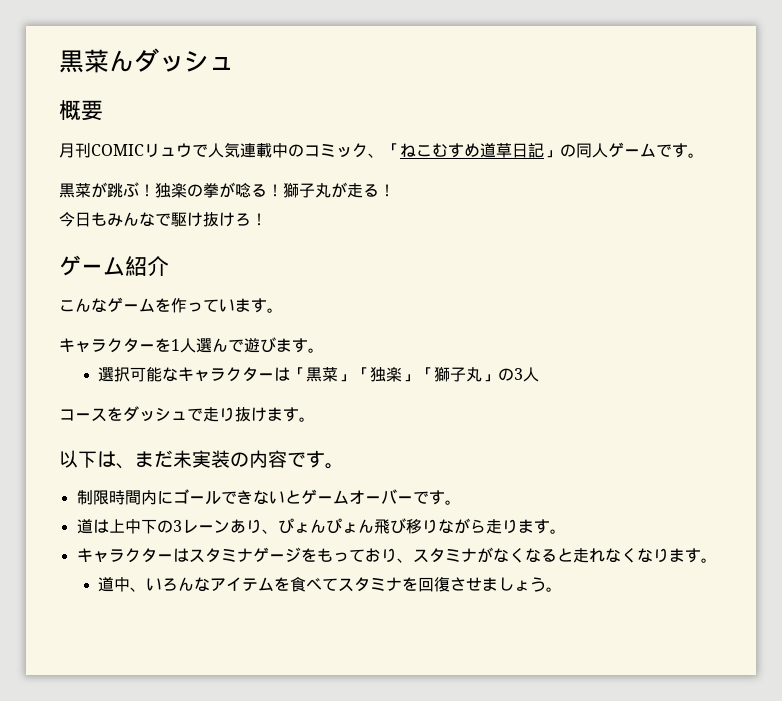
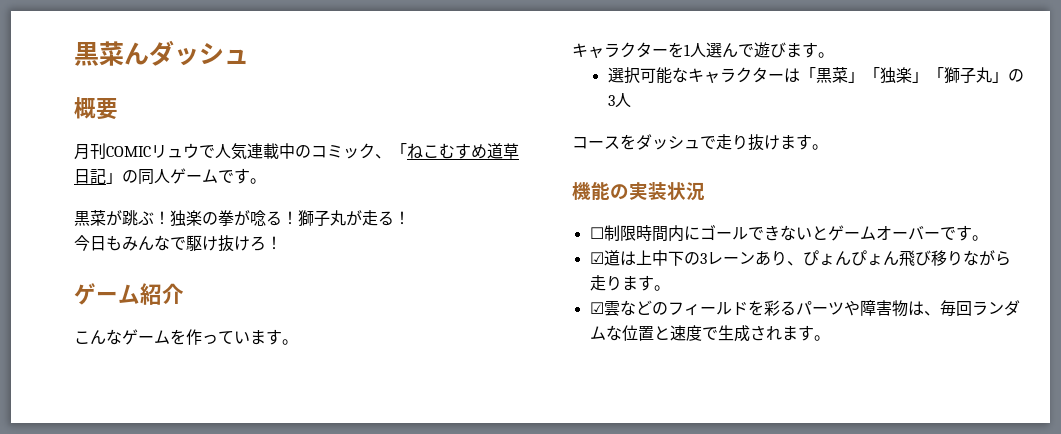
[59,450,344,469] 以下は、まだ未実装の内容です。 // -> [572,182,705,201] [589,227,604,239] 機能の実装状況 // ☐
(461, 502) none -> [589,252,604,264] ☑
[76,547,717,563] [98,576,547,592] キャラクターはスタミナゲージをもっており、スタミナがなくなると走れなくなります。 // 道中、いろんなアイテムを食べてスタミナを回復させましょう -> [589,300,1020,317] [589,325,814,342] ☑雲などのフィールドを彩るパーツや障害物は、毎回ランダムな位置と速度で生成されます

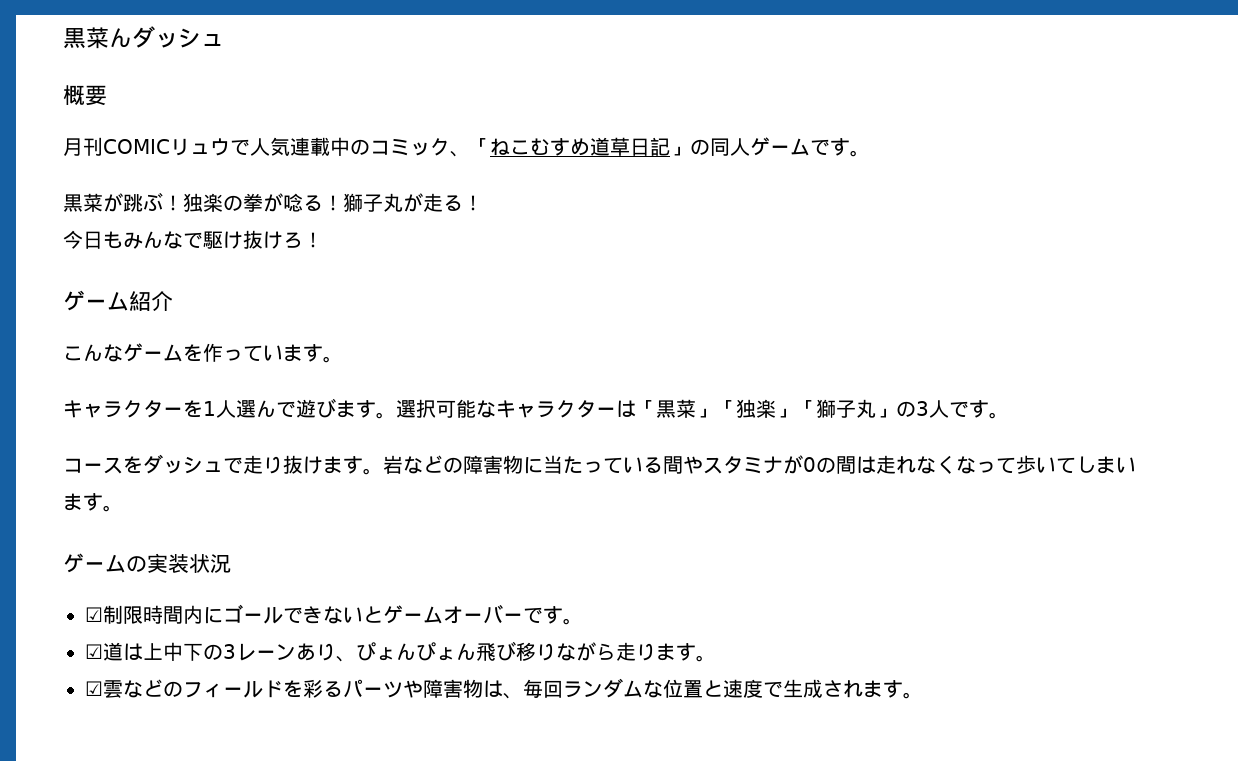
(834, 55) // -> (396, 415) none
(631, 100) none -> [949,400,1009,419] です。
[572,182,610,200] // 機能 -> [383,455,1136,474] [63,493,123,512] [63,553,126,573] 岩などの障害物に当たっている間やスタミナが0の間は走れなくなって歩いてしまいます。 // ゲーム
[589,227,604,239] ☐ -> [85,607,103,622] ☑

